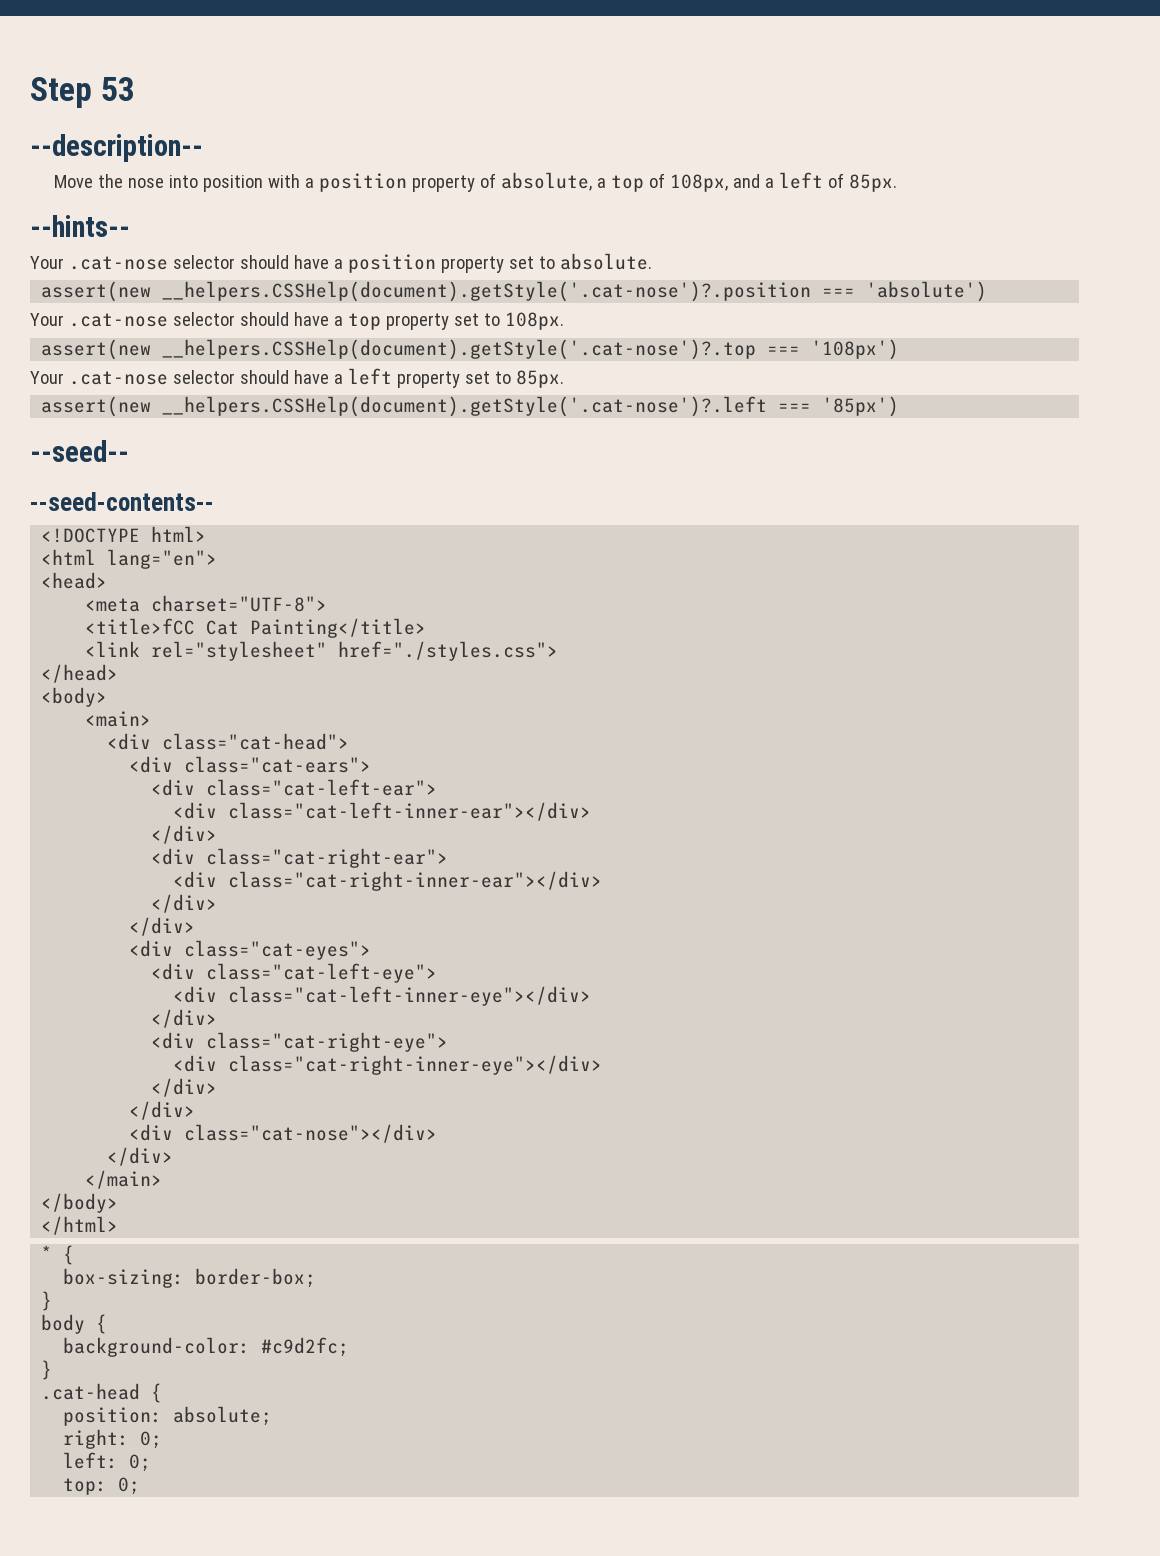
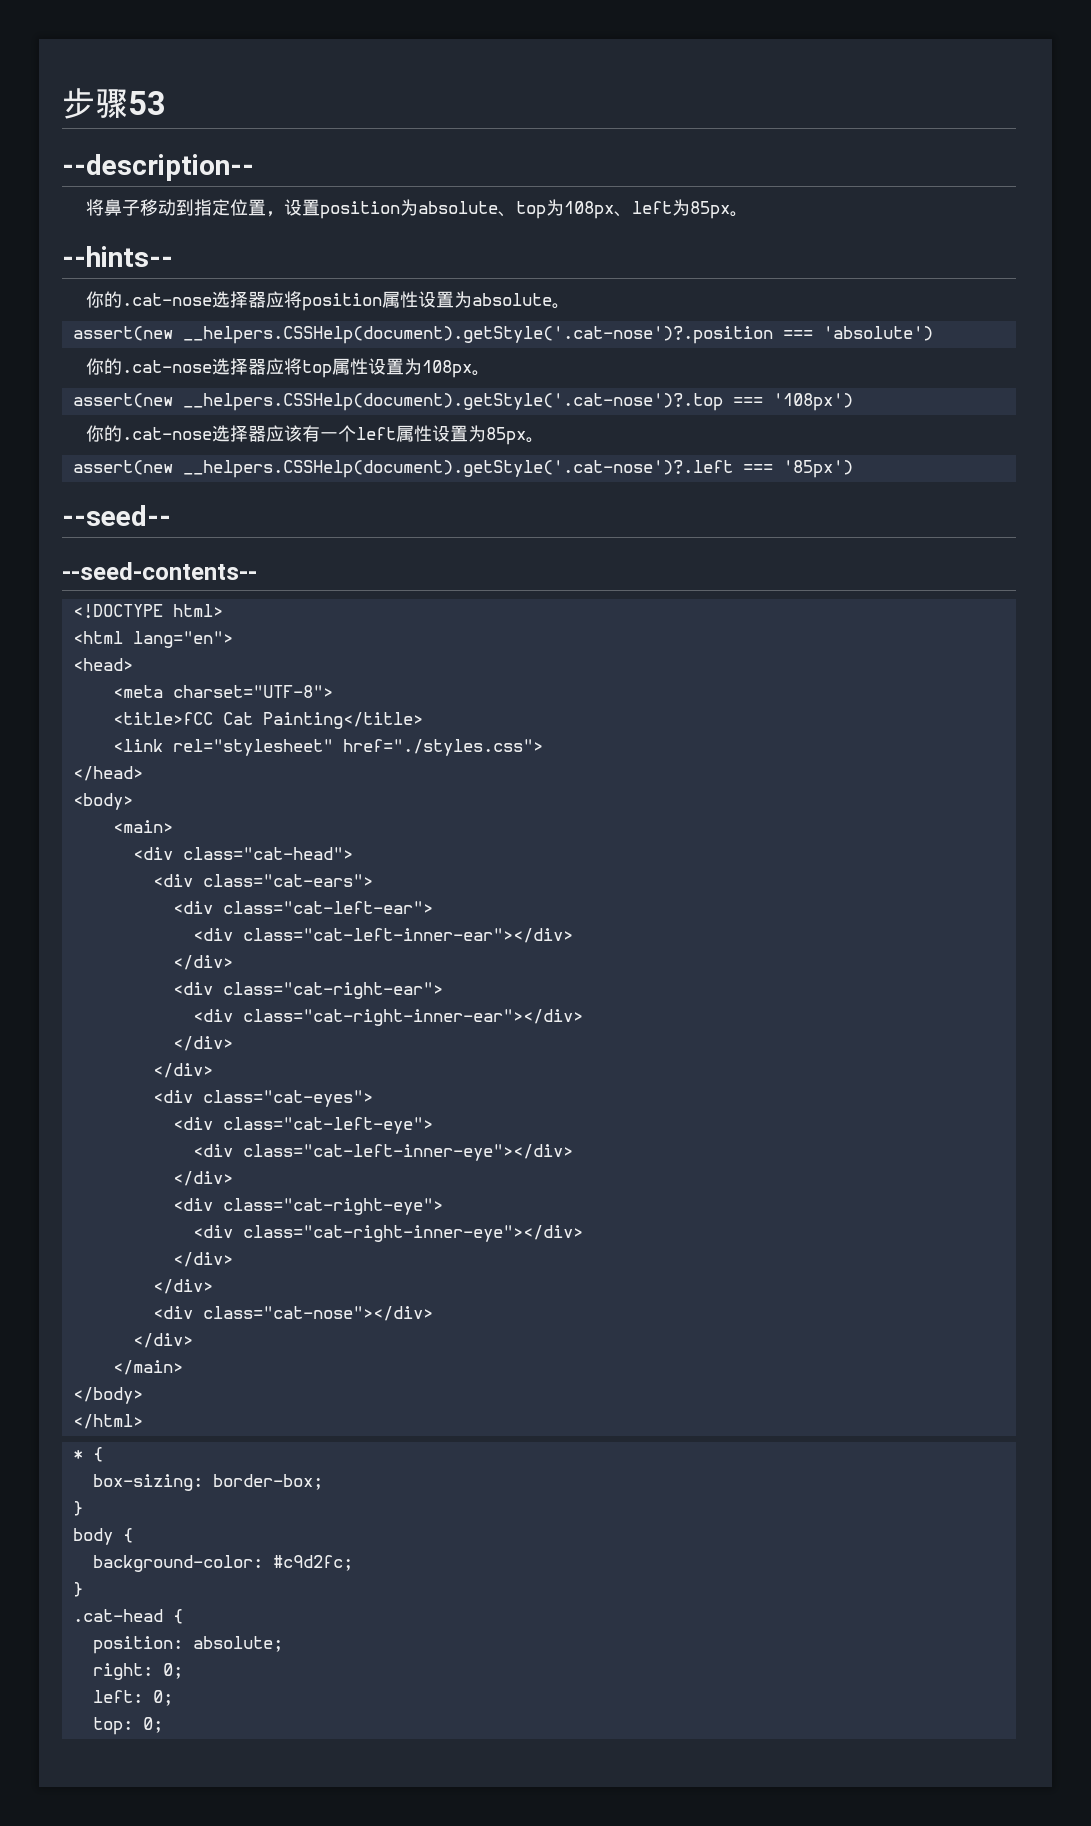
[30,77,92,108] Step -> [62,88,128,119] 步骤
[54,172,898,192] [30,215,130,237] [30,253,652,273] [41,281,988,302] [30,312,564,330] [41,339,900,360] [30,368,564,388] Move the nose into position with a position property of absolute, a top of 108px, and a left of 85px. // --hints-- // Your .cat-nose selector should have a position property set to absolute. // assert(new __helpers.CSSHelp(document).getStyle('.cat-nose')?.position === 'absolute') // Your .cat-nose selector should have a top property set to 108px. // assert(new __helpers.CSSHelp(document).getStyle('.cat-nose')?.top === '108px') // Your .cat-nose selector should have a left property set to 85px. -> [86,199,749,219] [62,246,173,267] [86,291,571,311] [72,326,933,344] [86,358,491,378] [72,393,853,411] [86,425,545,445] 将鼻子移动到指定位置，设置position为absolute、top为108px、left为85px。 // --hints-- // 你的.cat-nose选择器应将position属性设置为absolute。 // assert(new __helpers.CSSHelp(document).getStyle('.cat-nose')?.position === 'absolute') // 你的.cat-nose选择器应将top属性设置为108px。 // assert(new __helpers.CSSHelp(document).getStyle('.cat-nose')?.top === '108px') // 你的.cat-nose选择器应该有一个left属性设置为85px。

